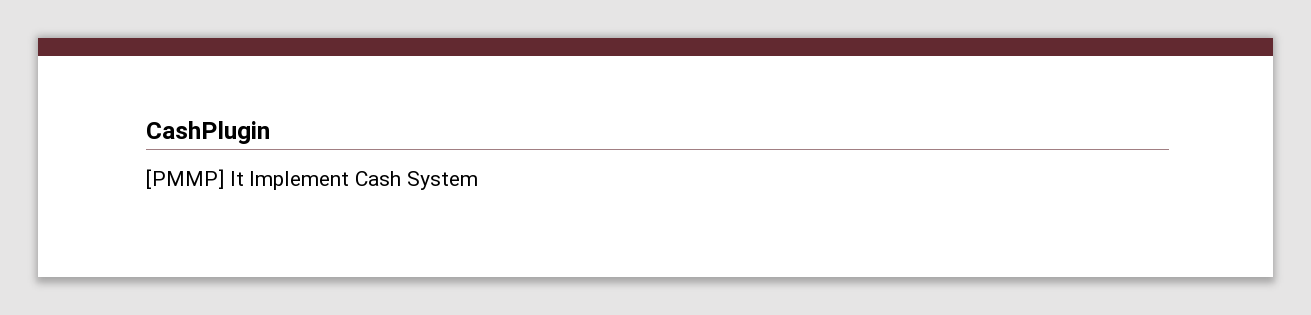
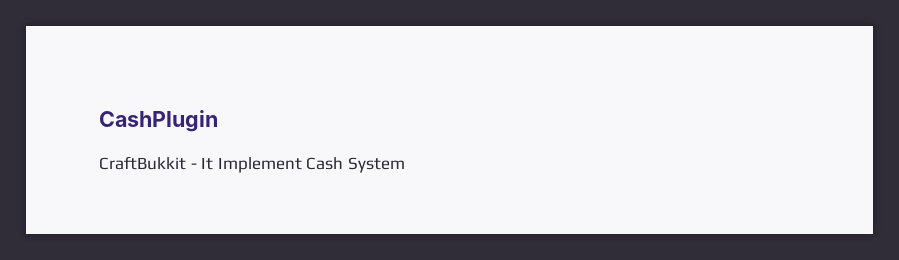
[146,169,224,189] [PMMP] -> [99,156,197,170] CraftBukkit -

